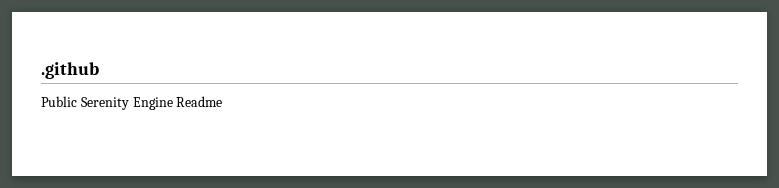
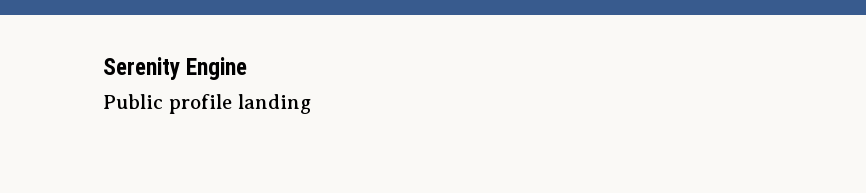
[41,62,99,79] .github -> [103,57,248,80] Serenity Engine
[80,96,223,110] Serenity Engine Readme -> [168,94,312,114] profile landing

